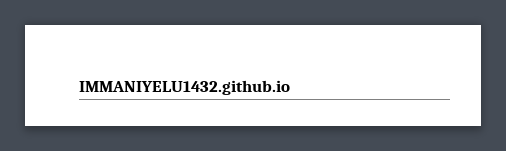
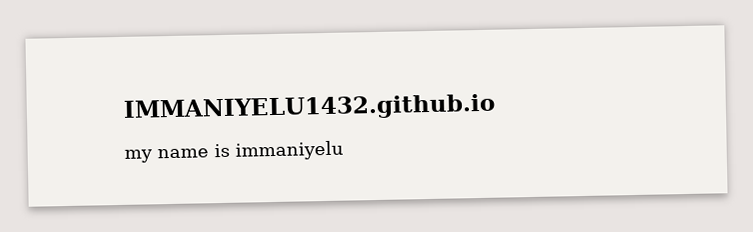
(290, 87) none -> [124,140,344,163] // my name is immaniyelu

